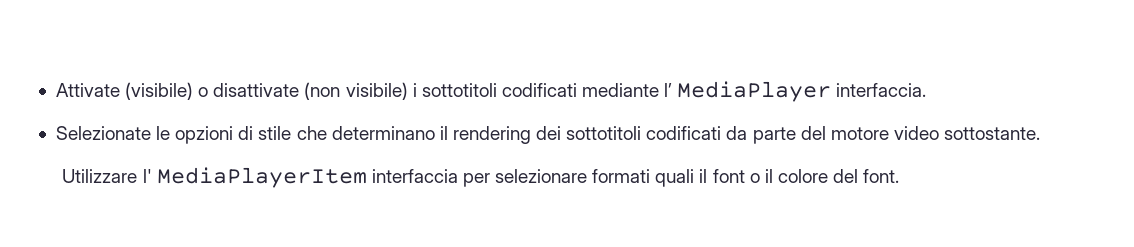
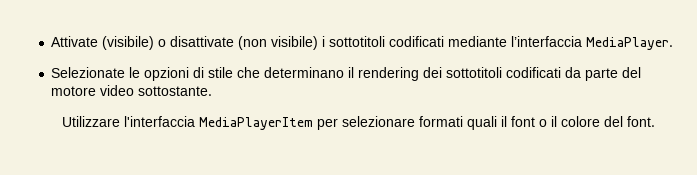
[664,81,927,102] l’ MediaPlayer interfaccia. -> [511,36,674,50] l’interfaccia MediaPlayer.
[142,167,458,188] l' MediaPlayerItem interfaccia -> [123,116,313,130] l'interfaccia MediaPlayerItem

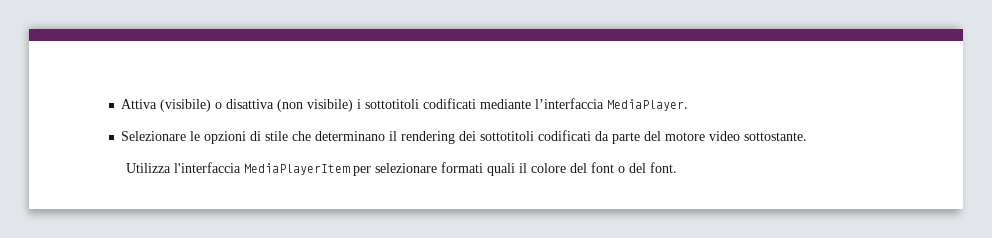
[51,36,99,47] Attivate -> [121,99,158,109] Attiva
[170,36,235,47] disattivate -> [226,99,275,109] disattiva
[51,67,126,78] Selezionate -> [121,131,187,141] Selezionare
[61,116,120,127] Utilizzare -> [126,163,172,173] Utilizza
[510,116,600,127] font o il colore -> [531,162,626,173] colore del font o

